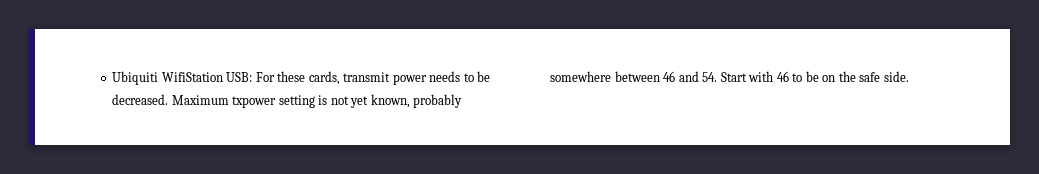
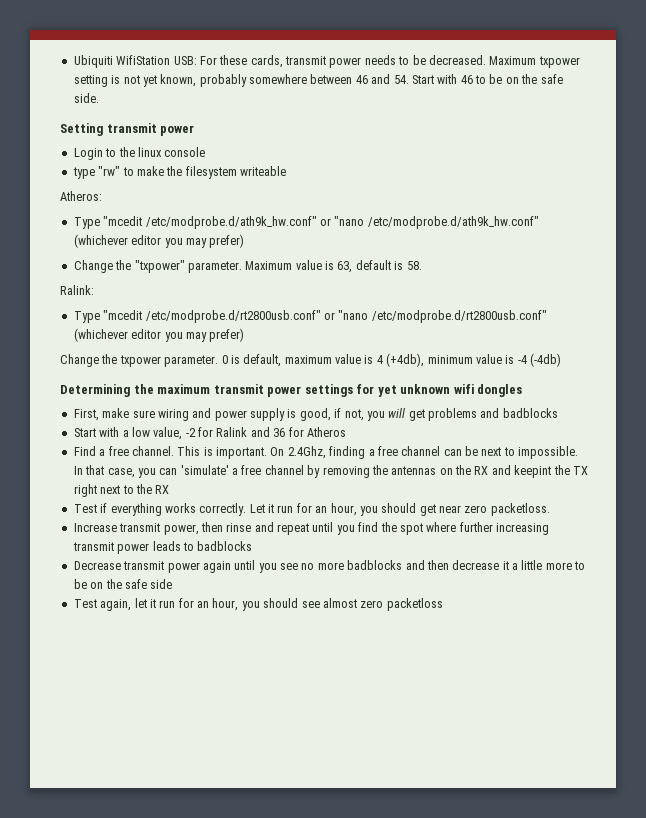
(909, 76) none -> [60,123,195,136] [73,147,206,160] [72,166,286,179] [60,191,102,201] [73,216,539,229] [73,234,245,248] [73,260,422,273] [60,285,94,295] [73,310,547,323] [73,328,245,342] [60,353,561,367] [60,384,523,397] [73,408,558,421] [73,427,346,440] [73,446,579,459] [73,465,588,478] [73,484,170,497] [73,503,550,516] [73,522,549,535] [72,541,253,554] [73,560,586,573] [73,579,173,589] [73,598,443,611] // Setting transmit power // Login to the linux console // type "rw" to make the filesystem writeable // Atheros: // Type "mcedit /etc/modprobe.d/ath9k_hw.conf" or "nano /etc/modprobe.d/ath9k_hw.conf" (whichever editor you may prefer) // Change the "txpower" parameter. Maximum value is 63, default is 58. // Ralink: // Type "mcedit /etc/modprobe.d/rt2800usb.conf" or "nano /etc/modprobe.d/rt2800usb.conf" (whichever editor you may prefer) // Change the txpower parameter. 0 is default, maximum value is 4 (+4db), minimum value is -4 (-4db) // Determining the maximum transmit power settings for yet unknown wifi dongles // First, make sure wiring and power supply is good, if not, you will get problems and badblocks // Start with a low value, -2 for Ralink and 36 for Atheros // Find a free channel. This is important. On 2.4Ghz, finding a free channel can be next to impossible. In that case, you can 'simulate' a free channel by removing the antennas on the RX and keepint the TX right next to the RX // Test if everything works correctly. Let it run for an hour, you should get near zero packetloss. // Increase transmit power, then rinse and repeat until you find the spot where further increasing transmit power leads to badblocks // Decrease transmit power again until you see no more badblocks and then decrease it a little more to be on the safe side // Test again, let it run for an hour, you should see almost zero packetloss

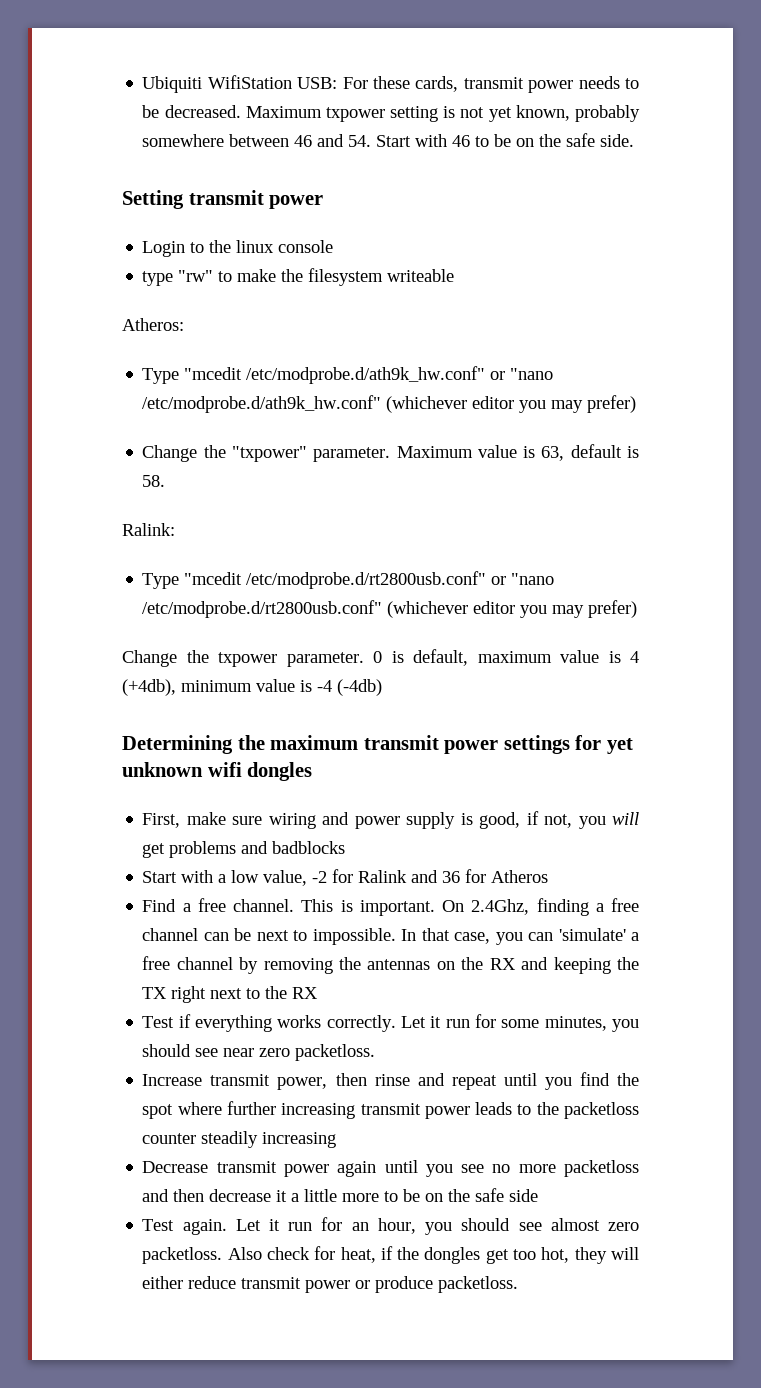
[514,465,552,478] keepint -> [553,957,611,974] keeping
[315,503,436,516] an hour, you should get -> [501,1016,639,1032] [142,1044,219,1057] some minutes, you should see
[197,541,253,551] badblocks -> [536,1102,639,1119] [142,1131,337,1148] the packetloss counter steadily increasing
[347,560,403,570] badblocks -> [563,1160,639,1177] packetloss
[100,598,147,611] again, let -> [182,1219,261,1235] again. Let
[386,598,443,611] packetloss -> [142,1246,639,1264] [142,1276,519,1293] packetloss. Also check for heat, if the dongles get too hot, they will either reduce transmit power or produce packetloss.

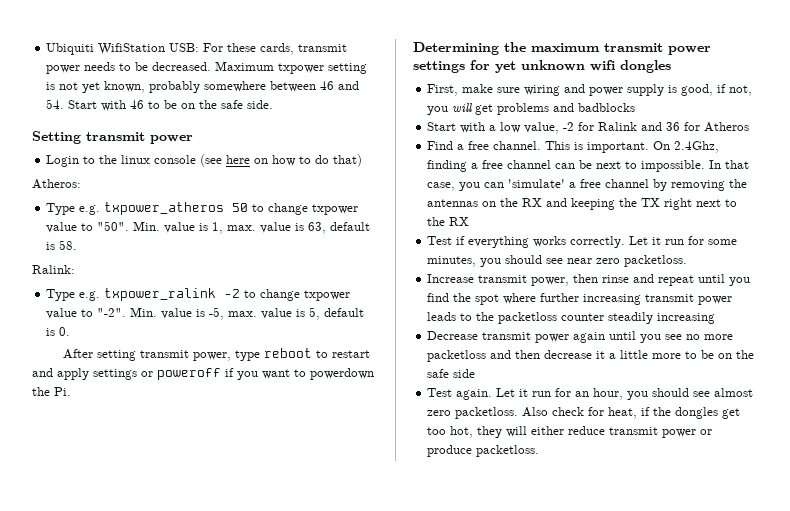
[142,268,455,286] [122,318,184,331] [142,366,554,384] [142,395,637,413] [142,445,473,462] // type "rw" to make the filesystem writeable // Atheros: // Type "mcedit /etc/modprobe.d/ath9k_hw.conf" or "nano /etc/modprobe.d/ath9k_hw.conf" (whichever editor you may prefer) // Change the "txpower" parameter. Maximum -> [200,154,363,167] [32,179,81,189] [46,202,359,215] [46,221,257,234] (see here on how to do that) // Atheros: // Type e.g. txpower_atheros 50 to change txpower value to "50". Min. value is 1, max.
[184,571,555,589] [142,600,638,618] [122,649,639,667] [122,679,382,696] "mcedit /etc/modprobe.d/rt2800usb.conf" or "nano /etc/modprobe.d/rt2800usb.conf" (whichever editor you may prefer) // Change the txpower parameter. 0 is default, maximum value is 4 (+4db), minimum value is -4 (-4db) -> [79,288,351,301] [46,307,365,320] [46,327,71,336] [62,348,370,361] [32,368,374,380] [32,387,71,396] e.g. txpower_ralink -2 to change txpower value to "-2". Min. value is -5, max. value is 5, default is 0. // After setting transmit power, type reboot to restart and apply settings or poweroff if you want to powerdown the Pi.

